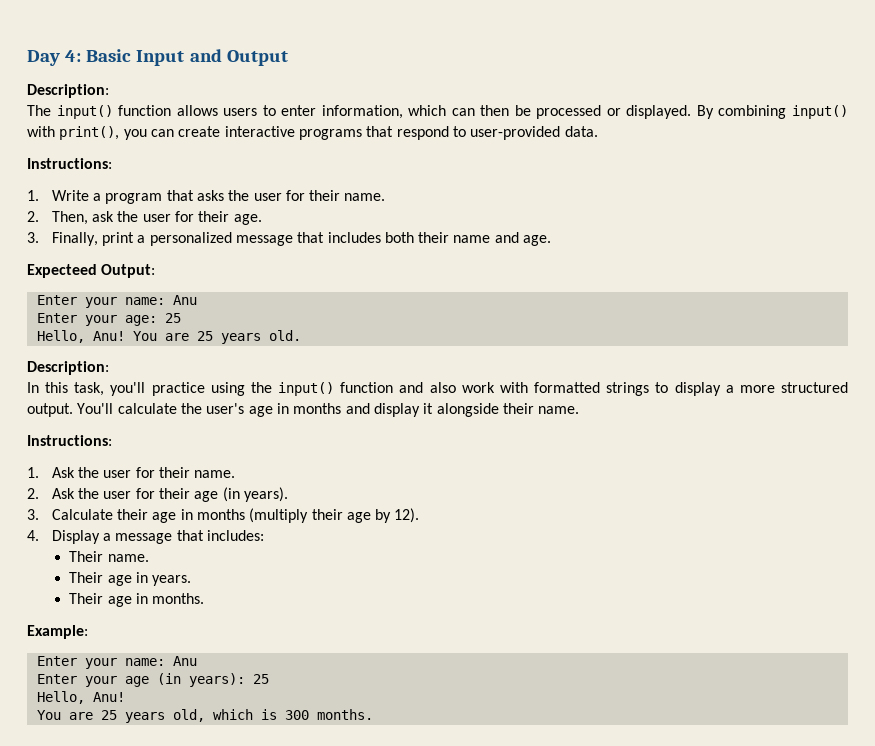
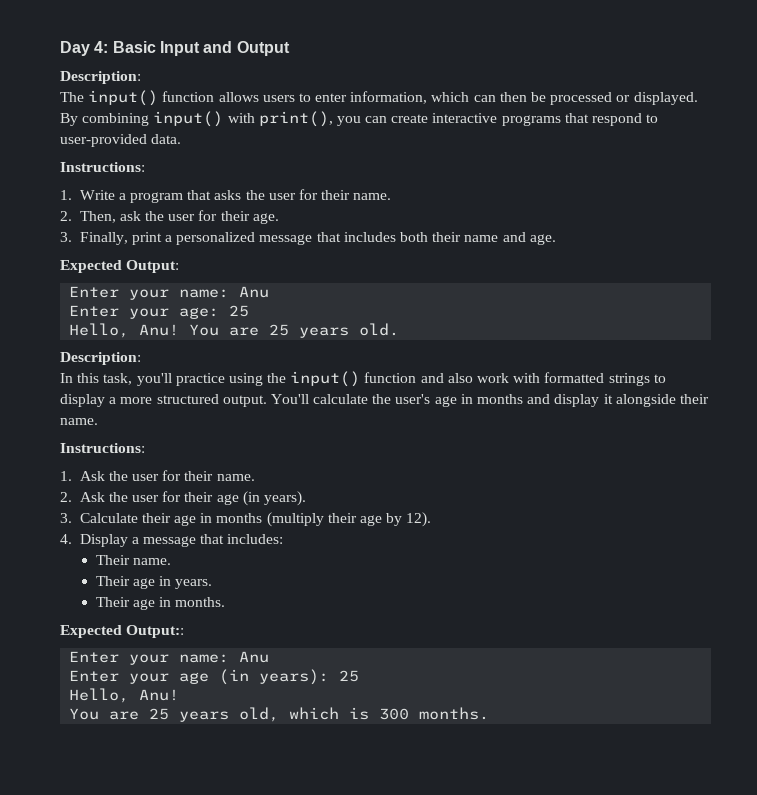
[27,264,97,278] Expecteed -> [60,260,122,273] Expected
[27,625,88,639] Example: -> [60,625,185,638] Expected Output::

